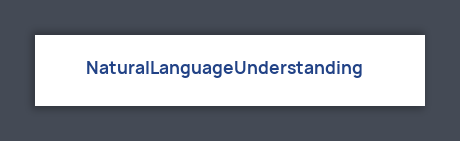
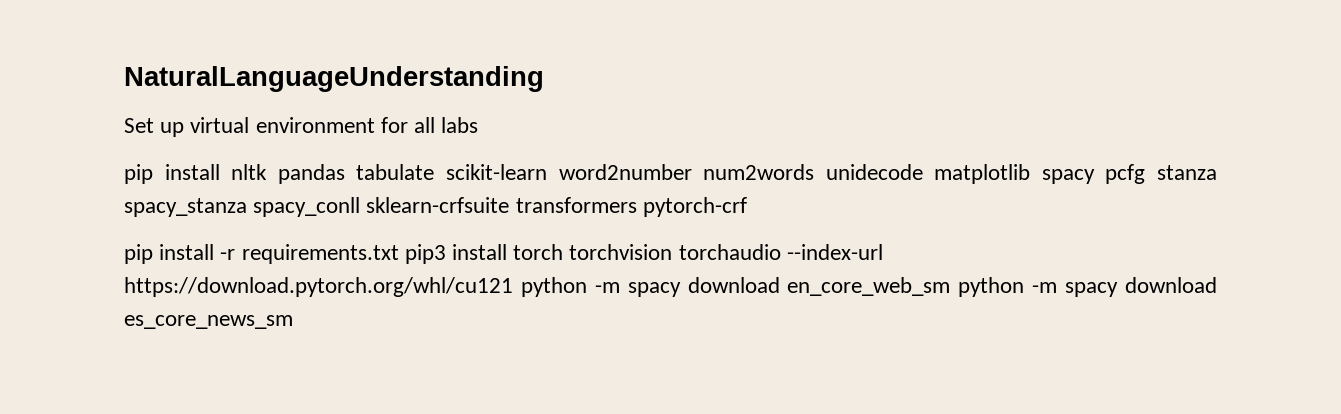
(363, 69) none -> [124,117,479,137] [124,164,1218,184] [124,197,747,217] [124,244,883,264] [124,277,1217,297] [124,315,293,329] // Set up virtual environment for all labs // pip install nltk pandas tabulate scikit-learn word2number num2words unidecode matplotlib spacy pcfg stanza spacy_stanza spacy_conll sklearn-crfsuite transformers pytorch-crf // pip install -r requirements.txt pip3 install torch torchvision torchaudio --index-url https://download.pytorch.org/whl/cu121 python -m spacy download en_core_web_sm python -m spacy download es_core_news_sm

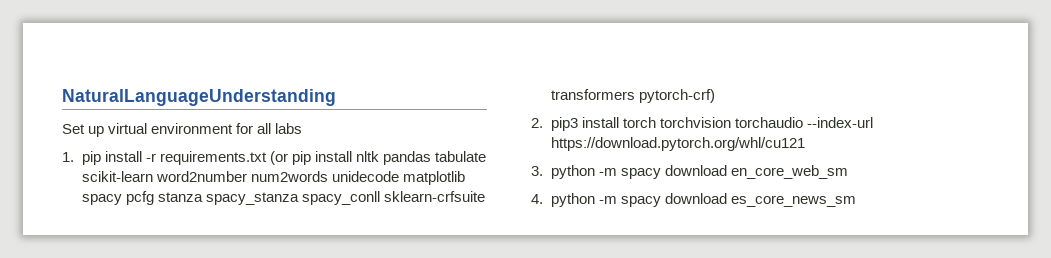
(479, 125) none -> [62,151,288,165] 1. pip install -r requirements.txt (or
[642,197,747,217] [124,244,399,264] pytorch-crf // pip install -r requirements.txt -> [638,89,715,103] [531,118,543,128] pytorch-crf) // 2.
(513, 287) none -> [531,166,543,176] // 3.
(951, 286) none -> [531,194,543,204] // 4.

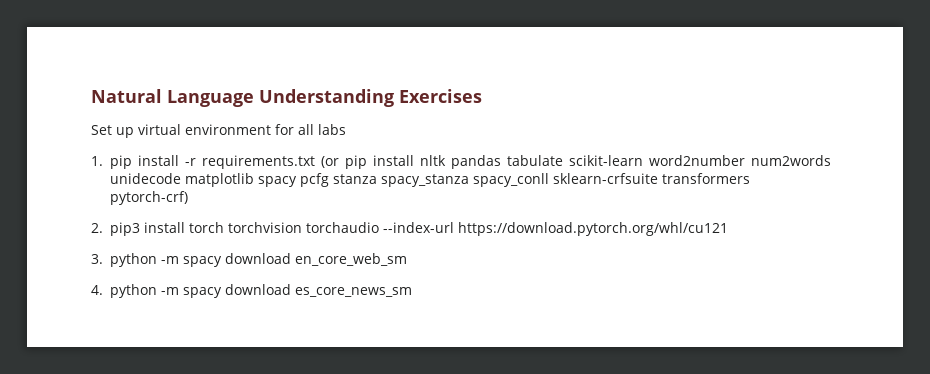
[62,89,336,106] NaturalLanguageUnderstanding -> [91,89,482,107] Natural Language Understanding Exercises

